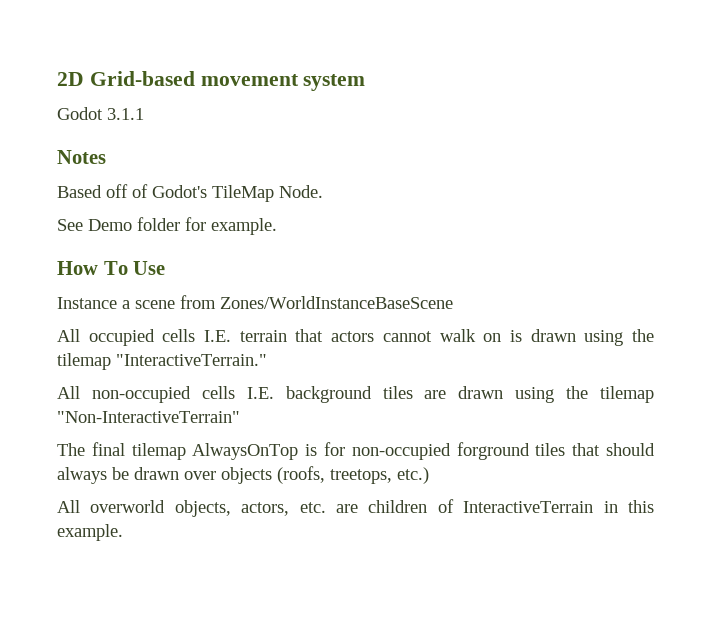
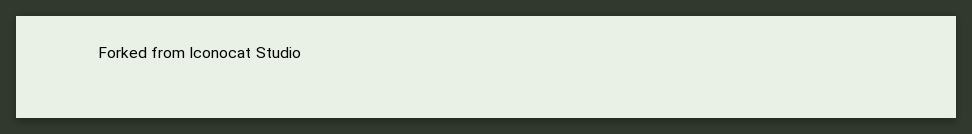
[57,71,366,91] [57,107,144,120] [57,150,106,164] [57,184,323,202] [57,217,277,235] [57,261,166,275] [57,295,453,309] [57,329,654,346] [57,353,267,370] [57,386,654,403] [57,411,240,423] [57,442,655,460] [57,466,429,484] [57,499,654,517] [57,524,123,541] 2D Grid-based movement system // Godot 3.1.1 // Notes // Based off of Godot's TileMap Node. // See Demo folder for example. // How To Use // Instance a scene from Zones/WorldInstanceBaseScene // All occupied cells I.E. terrain that actors cannot walk on is drawn using the tilemap "InteractiveTerrain." // All non-occupied cells I.E. background tiles are drawn using the tilemap "Non-InteractiveTerrain" // The final tilemap AlwaysOnTop is for non-occupied forground tiles that should always be drawn over objects (roofs, treetops, etc.) // All overworld objects, actors, etc. are children of InteractiveTerrain in this example. -> [98,47,301,58] Forked from Iconocat Studio

